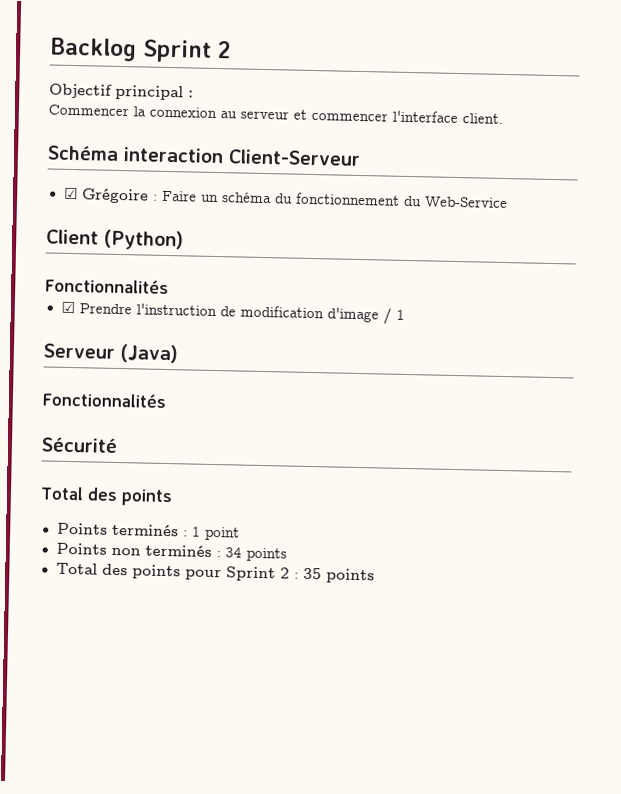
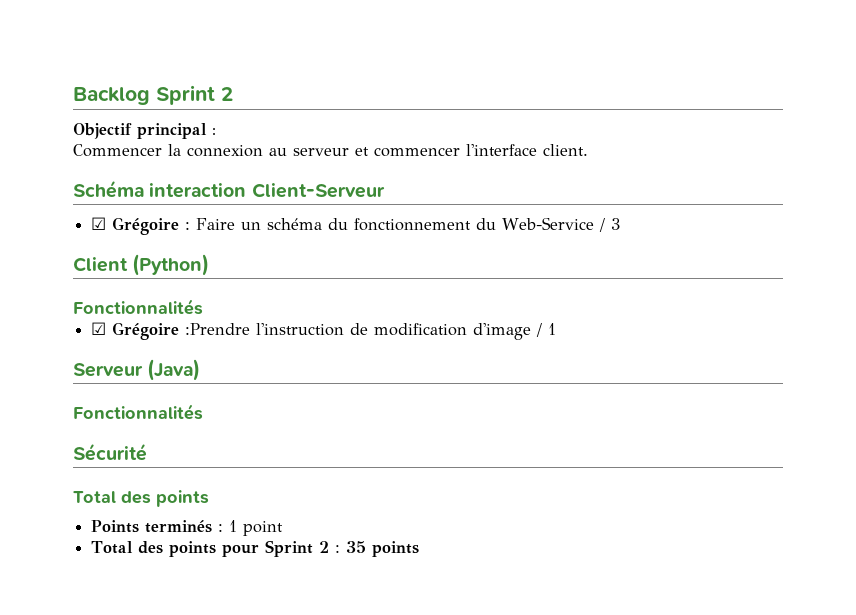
(508, 202) none -> [599,218,621,232] / 3
[78,303,132,315] Prendre -> [112,322,251,340] Grégoire :Prendre
[55,542,287,562] // Points non terminés : 34 points -> (284, 528) none

